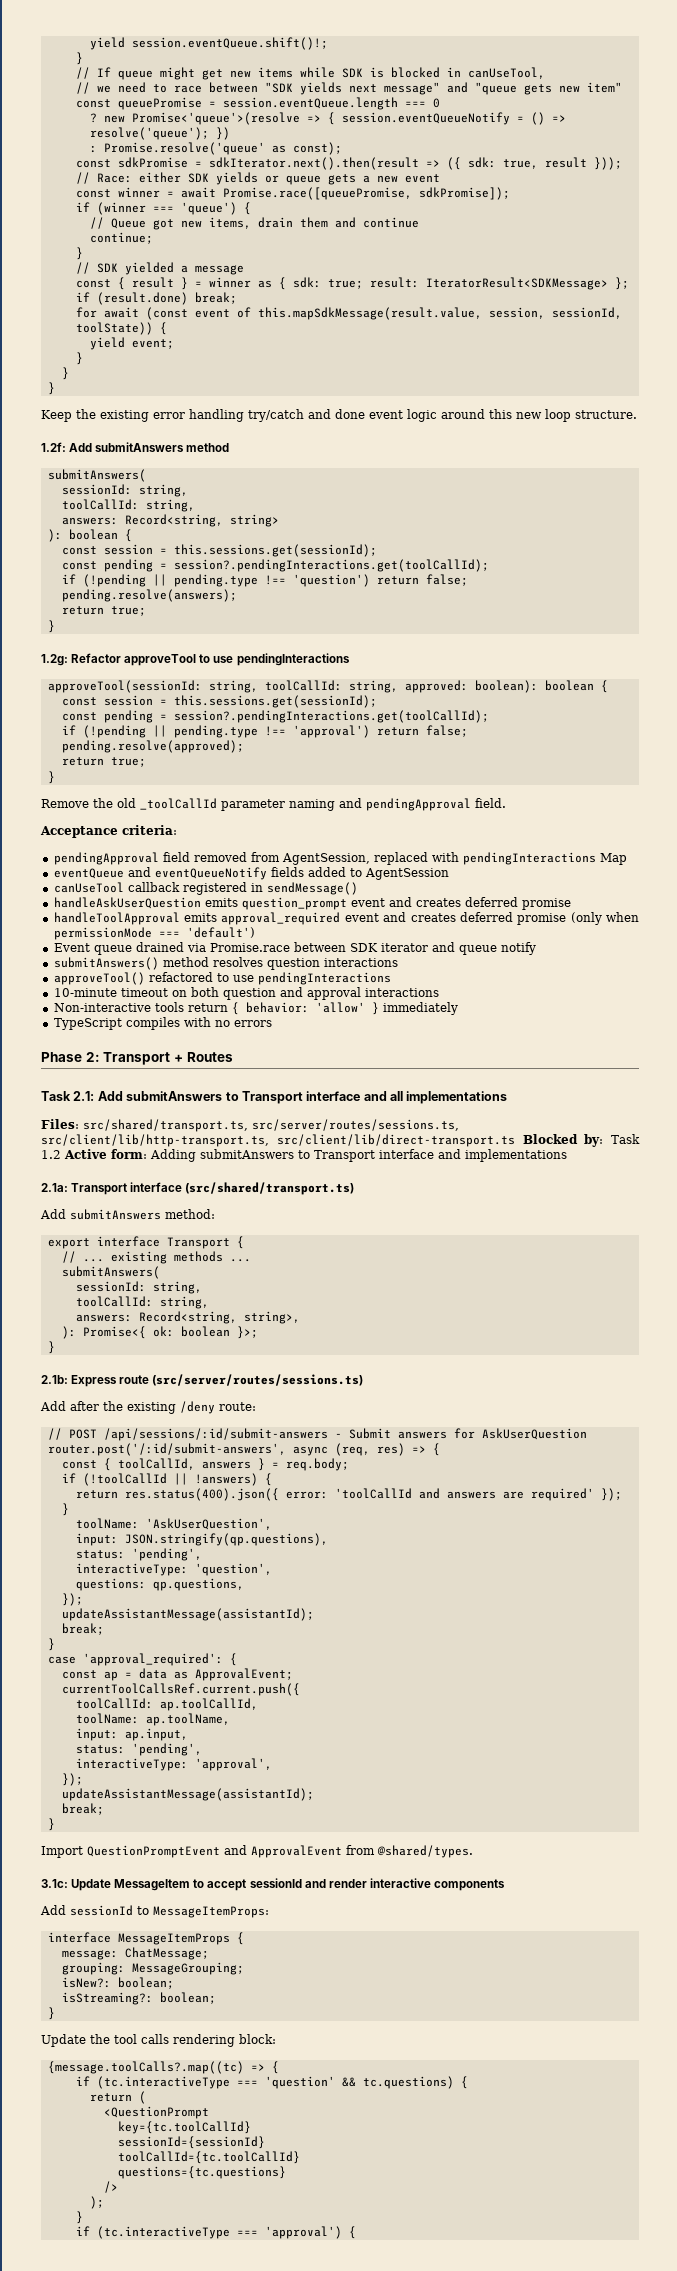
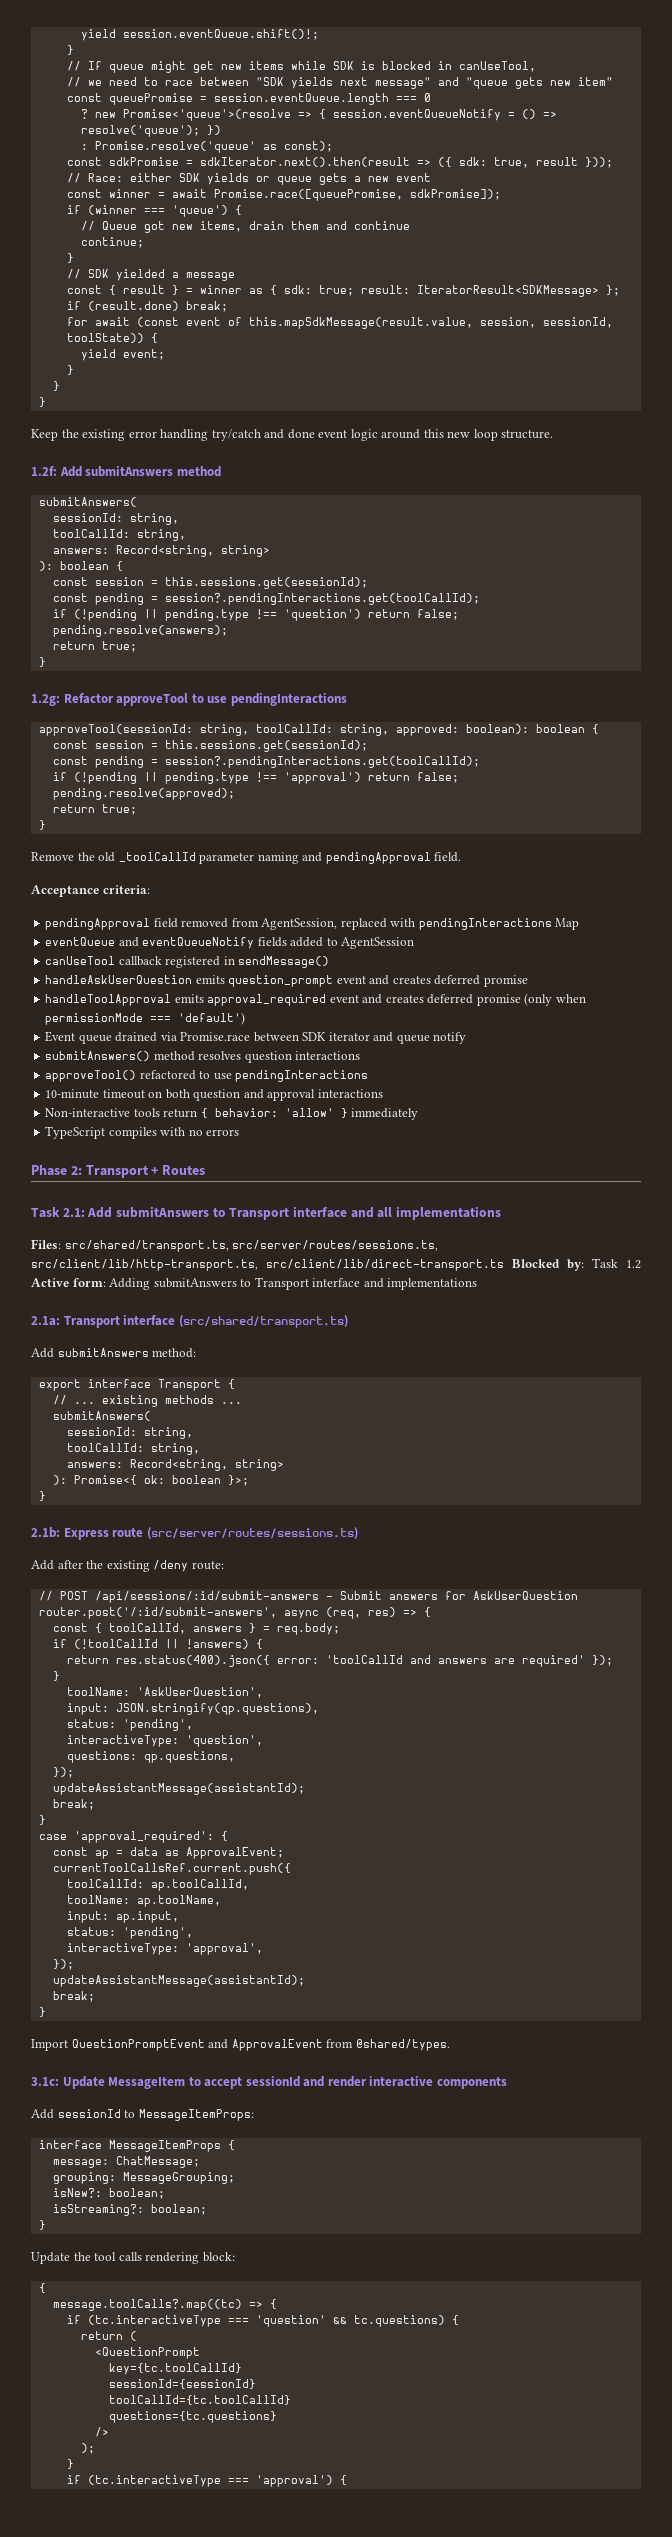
[243,1311,300,1324] string>, -> [234,1459,284,1471] string>
[47,2061,244,2074] {message.toolCalls?.map((tc) -> [38,2283,46,2293] [52,2299,242,2311] { // message.toolCalls?.map((tc)

